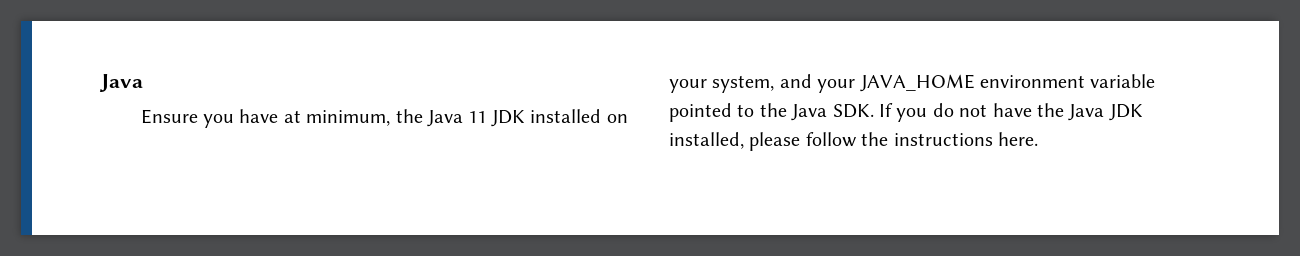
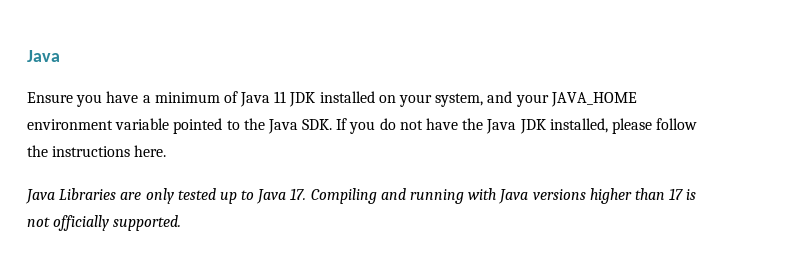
[283,109,423,126] at minimum, the -> [142,91,238,103] a minimum of
(1038, 139) none -> [25,188,697,204] [27,215,182,231] // Java Libraries are only tested up to Java 17. Compiling and running with Java versions higher than 17 is not officially supported.

